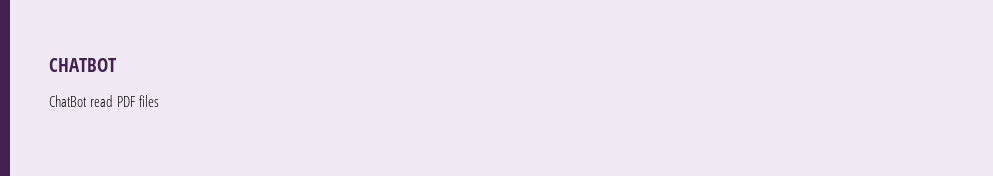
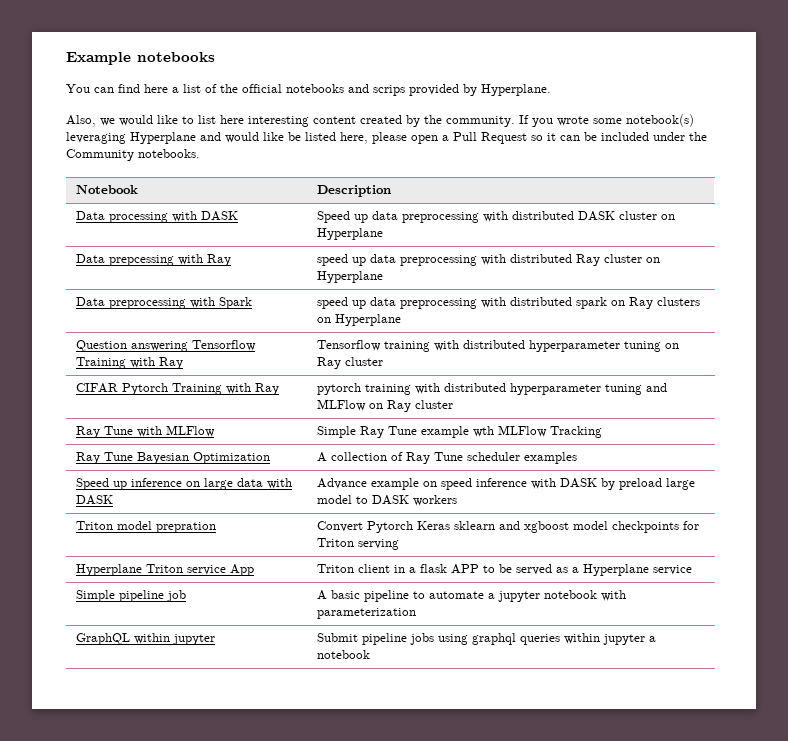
[49,58,116,72] [49,95,160,107] CHATBOT // ChatBot read PDF files -> [66,52,215,65] [66,84,551,96] [66,114,694,127] [66,132,707,144] [66,149,200,161] [76,185,139,194] [317,185,392,197] [76,211,239,223] [317,211,676,223] [317,228,384,240] [76,254,232,266] [317,254,661,266] [317,271,384,283] [76,297,253,309] [317,297,701,309] [317,314,402,326] [76,340,257,352] [76,357,184,369] [317,340,680,352] [317,357,384,369] [76,383,280,395] [317,383,668,395] [317,399,454,412] [76,425,216,438] [317,425,603,438] [76,452,271,464] [317,452,578,464] [76,478,293,490] [76,495,114,505] [317,478,696,490] [317,495,458,506] [76,521,217,533] [317,521,700,533] [317,538,400,550] [76,564,255,576] [317,564,693,576] [76,590,187,602] [317,590,627,602] [317,608,417,619] [76,633,216,645] [317,633,657,645] [317,650,371,659] Example notebooks // You can find here a list of the official notebooks and scrips provided by Hyperplane. // Also, we would like to list here interesting content created by the community. If you wrote some notebook(s) leveraging Hyperplane and would like be listed here, please open a Pull Request so it can be included under the Community notebooks. // Notebook | Description // Data processing with DASK | Speed up data preprocessing with distributed DASK cluster on Hyperplane // Data prepcessing with Ray | speed up data preprocessing with distributed Ray cluster on Hyperplane // Data preprocessing with Spark | speed up data preprocessing with distributed spark on Ray clusters on Hyperplane // Question answering Tensorflow Training with Ray | Tensorflow training with distributed hyperparameter tuning on Ray cluster // CIFAR Pytorch Training with Ray | pytorch training with distributed hyperparameter tuning and MLFlow on Ray cluster // Ray Tune with MLFlow | Simple Ray Tune example wth MLFlow Tracking // Ray Tune Bayesian Optimization | A collection of Ray Tune scheduler examples // Speed up inference on large data with DASK | Advance example on speed inference with DASK by preload large model to DASK workers // Triton model prepration | Convert Pytorch Keras sklearn and xgboost model checkpoints for Triton serving // Hyperplane Triton service App | Triton client in a flask APP to be served as a Hyperplane service // Simple pipeline job | A basic pipeline to automate a jupyter notebook with parameterization // GraphQL within jupyter | Submit pipeline jobs using graphql queries within jupyter a notebook

